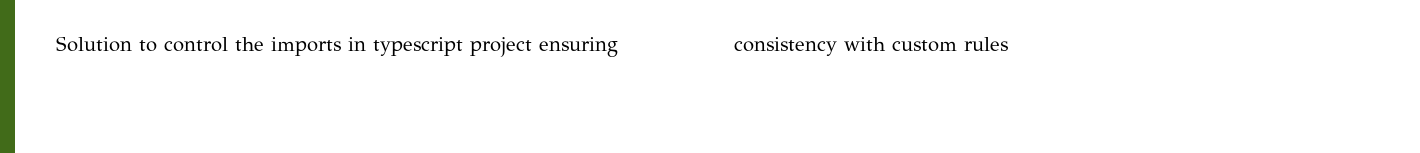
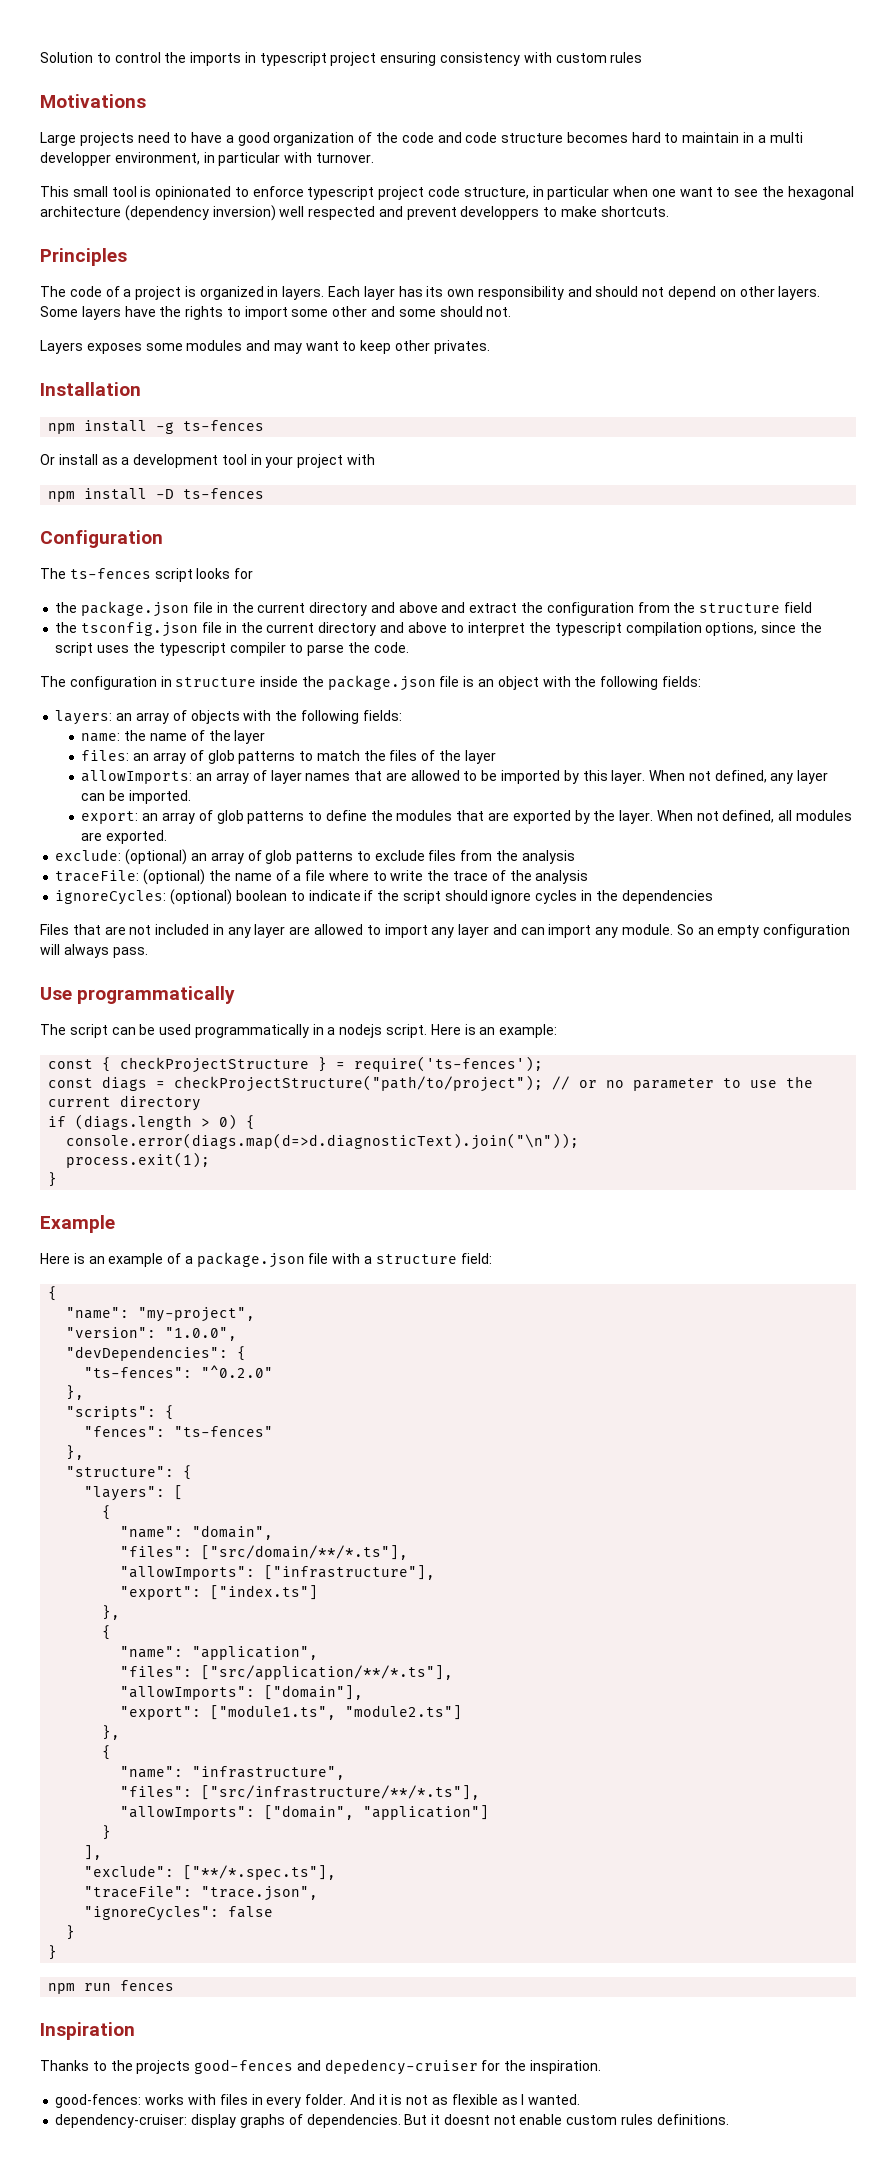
(1008, 44) none -> [40,94,146,108] [40,132,803,146] [40,152,374,166] [40,186,854,200] [40,205,669,221] [40,248,127,266] [40,286,821,300] [40,306,512,320] [40,340,490,354] [40,382,141,396] [48,420,265,434] [40,454,376,468] [48,488,265,502] [40,530,163,548] [40,568,254,582] [55,601,812,617] [55,622,822,637] [55,642,409,656] [40,675,701,691] [55,710,402,725] [81,730,266,744] [81,750,496,764] [81,770,829,784] [81,790,191,804] [81,810,853,824] [81,830,168,844] [55,849,575,865] [55,869,589,885] [55,889,713,905] [40,924,851,938] [40,944,148,958] [40,986,236,1004] [40,1024,558,1038] [48,1056,544,1073] [48,1075,814,1092] [48,1095,202,1111] [48,1114,256,1130] [66,1133,580,1150] [66,1152,211,1168] [48,1172,58,1187] [40,1215,115,1233] [40,1252,492,1268] [48,1286,58,1301] [66,1307,256,1322] [66,1327,238,1341] [66,1346,247,1361] [84,1365,274,1378] [66,1385,85,1400] [66,1405,175,1420] [84,1426,274,1437] [66,1445,85,1460] [66,1465,193,1480] [84,1485,184,1501] [102,1505,112,1520] [120,1525,274,1540] [120,1545,409,1560] [120,1565,436,1580] [120,1585,319,1600] [102,1605,121,1620] [102,1625,112,1640] [120,1646,319,1660] [120,1665,454,1680] [120,1685,364,1700] [120,1705,463,1720] [102,1725,121,1740] [102,1745,112,1760] [120,1766,346,1780] [120,1785,481,1800] [120,1805,490,1820] [102,1825,112,1840] [84,1845,103,1860] [84,1865,337,1880] [84,1886,319,1901] [84,1906,274,1921] [66,1925,76,1940] [48,1945,58,1960] [48,1980,175,1994] [40,2022,135,2040] [40,2059,602,2075] [55,2094,581,2108] [55,2114,729,2128] // Motivations // Large projects need to have a good organization of the code and code structure becomes hard to maintain in a multi developper environment, in particular with turnover. // This small tool is opinionated to enforce typescript project code structure, in particular when one want to see the hexagonal architecture (dependency inversion) well respected and prevent developpers to make shortcuts. // Principles // The code of a project is organized in layers. Each layer has its own responsibility and should not depend on other layers. Some layers have the rights to import some other and some should not. // Layers exposes some modules and may want to keep other privates. // Installation // npm install -g ts-fences // Or install as a development tool in your project with // npm install -D ts-fences // Configuration // The ts-fences script looks for // the package.json file in the current directory and above and extract the configuration from the structure field // the tsconfig.json file in the current directory and above to interpret the typescript compilation options, since the script uses the typescript compiler to parse the code. // The configuration in structure inside the package.json file is an object with the following fields: // layers: an array of objects with the following fields: // name: the name of the layer // files: an array of glob patterns to match the files of the layer // allowImports: an array of layer names that are allowed to be imported by this layer. When not defined, any layer can be imported. // export: an array of glob patterns to define the modules that are exported by the layer. When not defined, all modules are exported. // exclude: (optional) an array of glob patterns to exclude files from the analysis // traceFile: (optional) the name of a file where to write the trace of the analysis // ignoreCycles: (optional) boolean to indicate if the script should ignore cycles in the dependencies // Files that are not included in any layer are allowed to import any layer and can import any module. So an empty configuration will always pass. // Use programmatically // The script can be used programmatically in a nodejs script. Here is an example: // const { checkProjectStructure } = require('ts-fences'); // const diags = checkProjectStructure("path/to/project"); // or no parameter to use the current directory // if (diags.length > 0) { // console.error(diags.map(d=>d.diagnosticText).join("\n")); // process.exit(1); // } // Example // Here is an example of a package.json file with a structure field: // { // "name": "my-project", // "version": "1.0.0", // "devDependencies": { // "ts-fences": "^0.2.0" // }, // "scripts": { // "fences": "ts-fences" // }, // "structure": { // "layers": [ // { // "name": "domain", // "files": ["src/domain/**/*.ts"], // "allowImports": ["infrastructure"], // "export": ["index.ts"] // }, // { // "name": "application", // "files": ["src/application/**/*.ts"], // "allowImports": ["domain"], // "export": ["module1.ts", "module2.ts"] // }, // { // "name": "infrastructure", // "files": ["src/infrastructure/**/*.ts"], // "allowImports": ["domain", "application"] // } // ], // "exclude": ["**/*.spec.ts"], // "traceFile": "trace.json", // "ignoreCycles": false // } // } // npm run fences // Inspiration // Thanks to the projects good-fences and depedency-cruiser for the inspiration. // good-fences: works with files in every folder. And it is not as flexible as I wanted. // dependency-cruiser: display graphs of dependencies. But it doesnt not enable custom rules definitions.

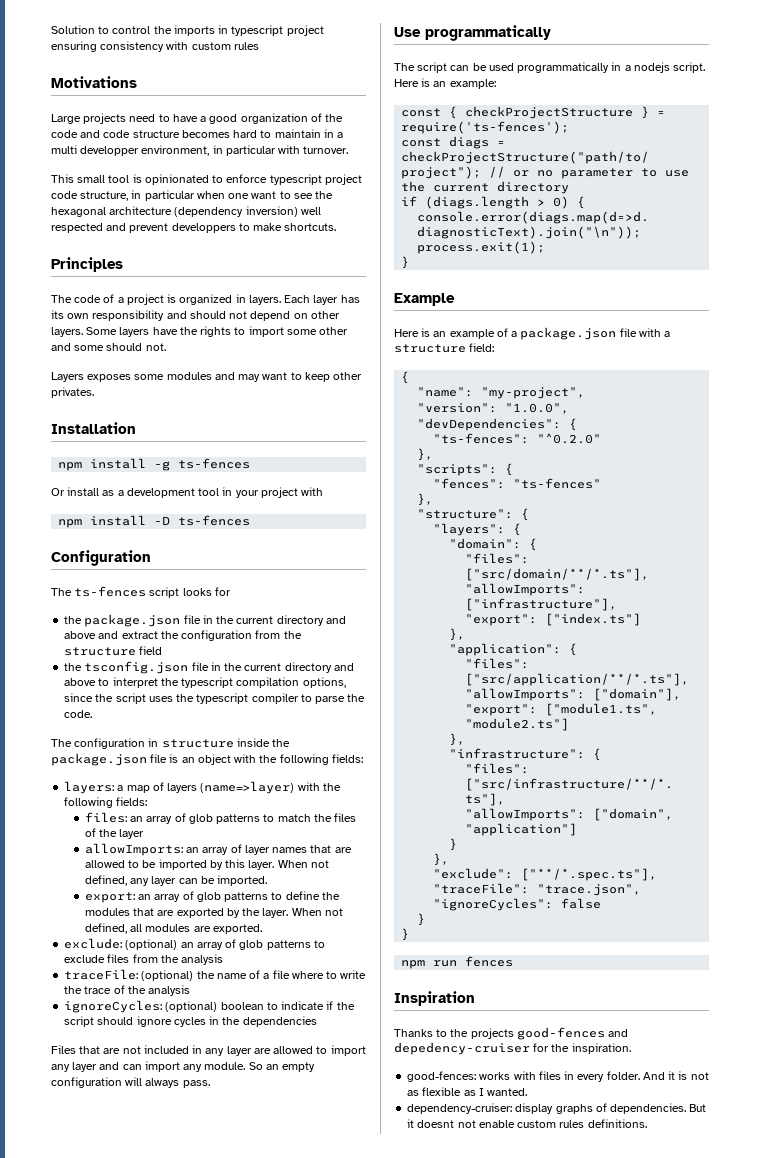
[116,710,402,724] [81,730,266,744] an array of objects with the following fields: // name: the name of the layer -> [117,781,341,794] [64,797,148,808] a map of layers (name=>layer) with the following fields:
[174,1485,184,1500] [102,1505,112,1520] [120,1525,274,1540] [ // { // "name": "domain", -> [513,523,522,536] [449,538,538,551] { // "domain": {
[102,1625,112,1640] [120,1646,319,1660] { // "name": "application", -> [449,643,578,656] "application": {
[102,1745,112,1760] [120,1766,346,1780] { // "name": "infrastructure", -> [449,748,602,761] "infrastructure": {
[84,1845,103,1860] ], -> [433,853,450,866] },

